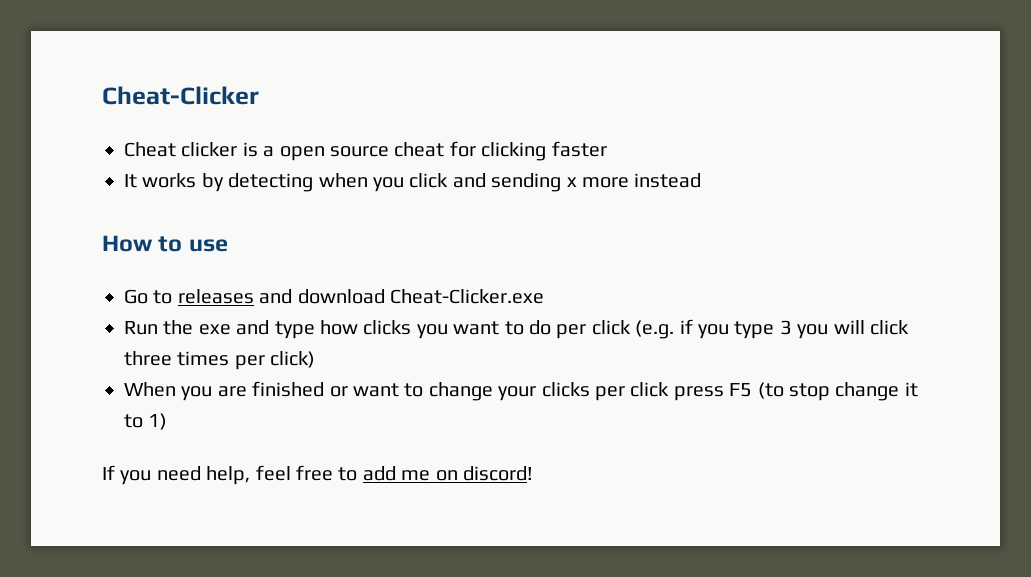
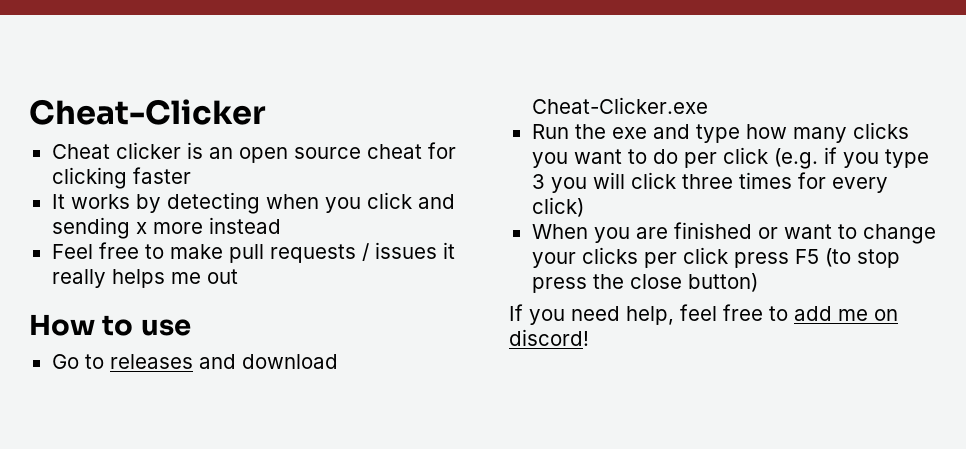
[263,146,275,157] a -> [208,147,233,159] an
(702, 180) none -> [51,242,455,263] [51,269,238,288] // Feel free to make pull requests / issues it really helps me out
(358, 327) none -> [792,127,847,143] many
[234,355,265,370] per -> [797,172,888,193] for every
[835,382,918,401] [124,413,168,430] change it to 1) -> [531,273,758,293] press the close button)

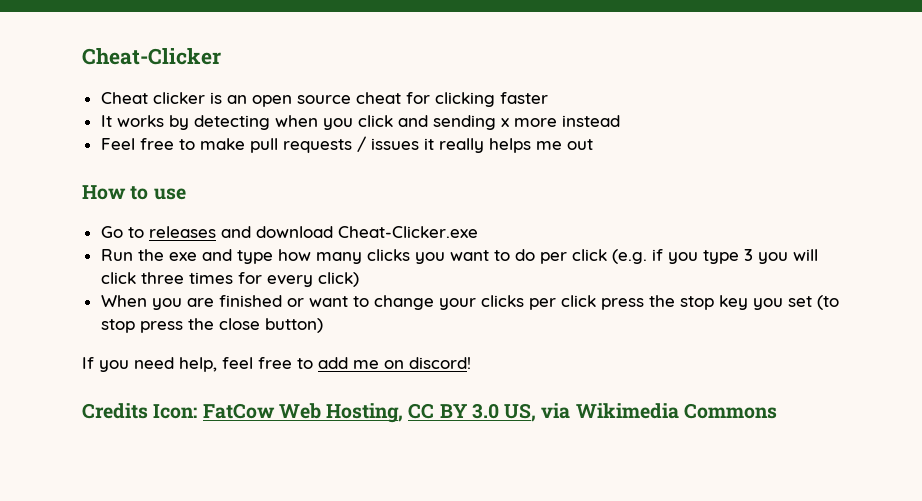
[794,249,819,264] F5 -> [648,295,812,310] the stop key you set
(589, 337) none -> [82,403,777,423] // Credits Icon: FatCow Web Hosting, CC BY 3.0 US, via Wikimedia Commons

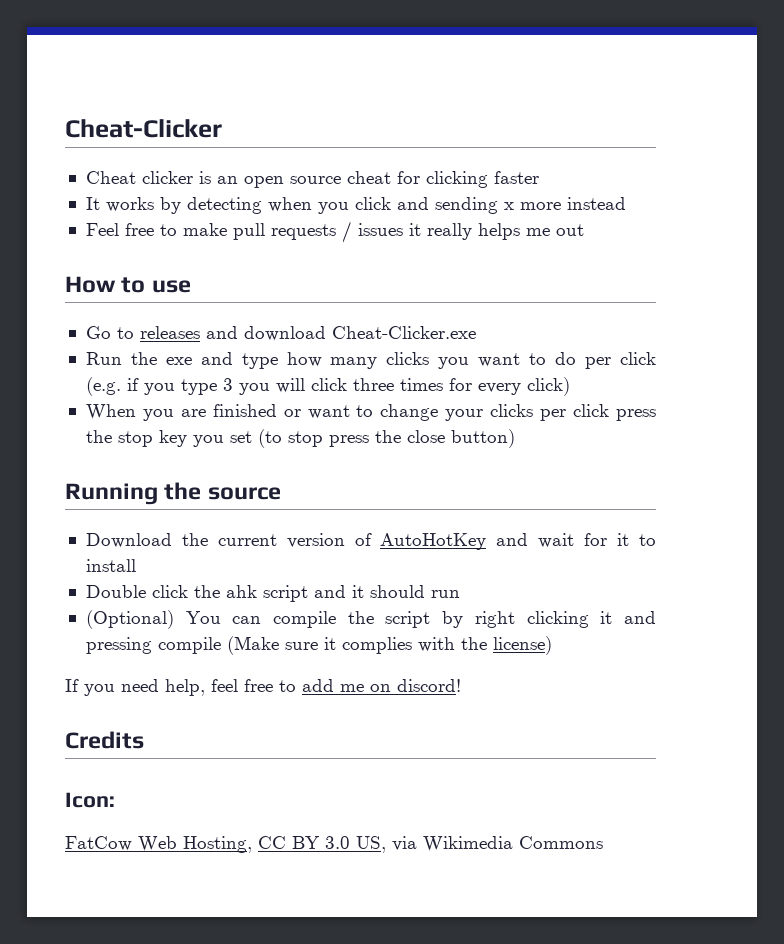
(323, 325) none -> [65,482,281,505] [85,533,656,550] [85,559,136,572] [85,585,460,602] [85,610,656,629] [85,636,552,655] // Running the source // Download the current version of AutoHotKey and wait for it to install // Double click the ahk script and it should run // (Optional) You can compile the script by right clicking it and pressing compile (Make sure it complies with the license)
(148, 411) none -> (144, 740) //
(198, 411) none -> (115, 800) //

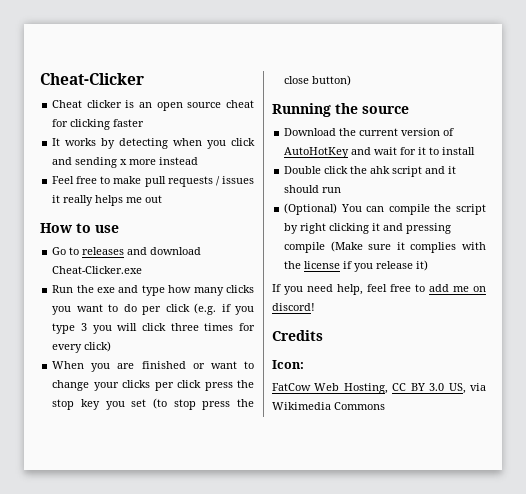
[492,636,552,655] license) -> [304,260,429,272] license if you release it)

